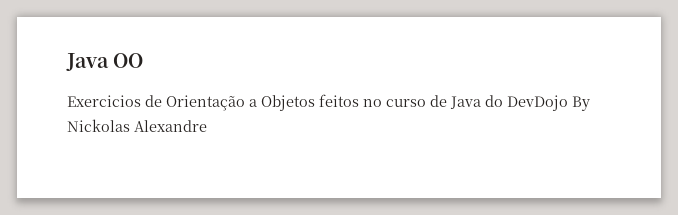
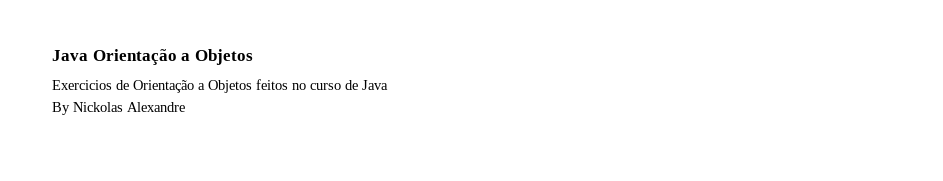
[66,53,144,71] Java OO -> [52,49,253,65] Java Orientação a Objetos
[485,95,568,111] do DevDojo -> (388, 85) //

